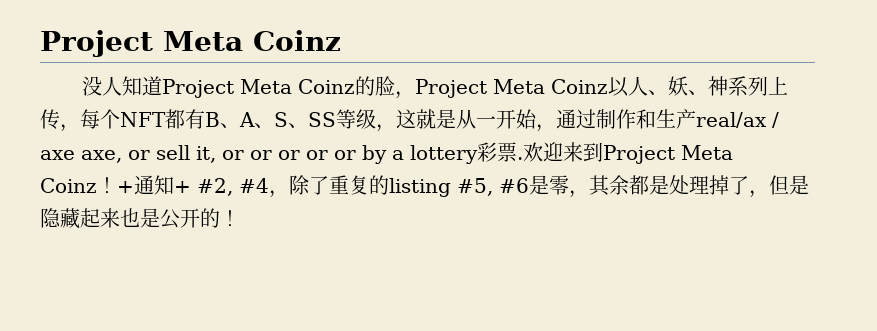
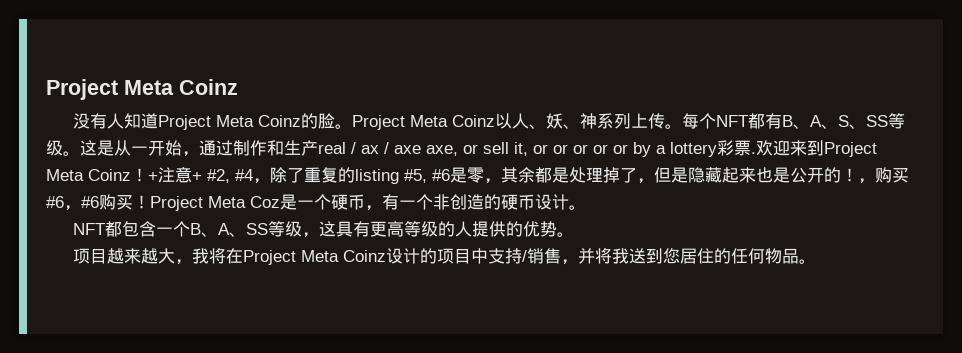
(102, 86) none -> [90,113,108,129] 有
[394,91,415,99] ， -> [335,124,353,129] 。
[60,124,80,132] ， -> [665,124,683,129] 。
[376,109,436,132] ，这就 -> [63,140,97,156] 。这
[696,112,767,128] real/ax -> [318,142,379,154] real / ax
[134,175,174,195] 通知 -> [158,167,192,183] 注意
(240, 218) none -> [858,167,909,184] [46,194,586,211] [73,221,575,238] [73,248,817,265] ，购买#6，#6购买！Project Meta Coz是一个硬币，有一个非创造的硬币设计。 // NFT都包含一个B、A、SS等级，这具有更高等级的人提供的优势。 // 项目越来越大，我将在Project Meta Coinz设计的项目中支持/销售，并将我送到您居住的任何物品。

